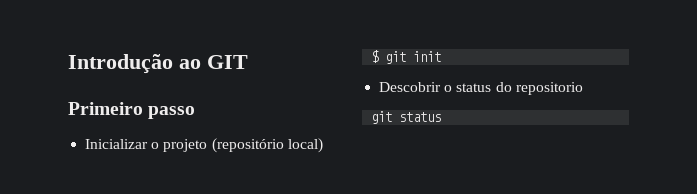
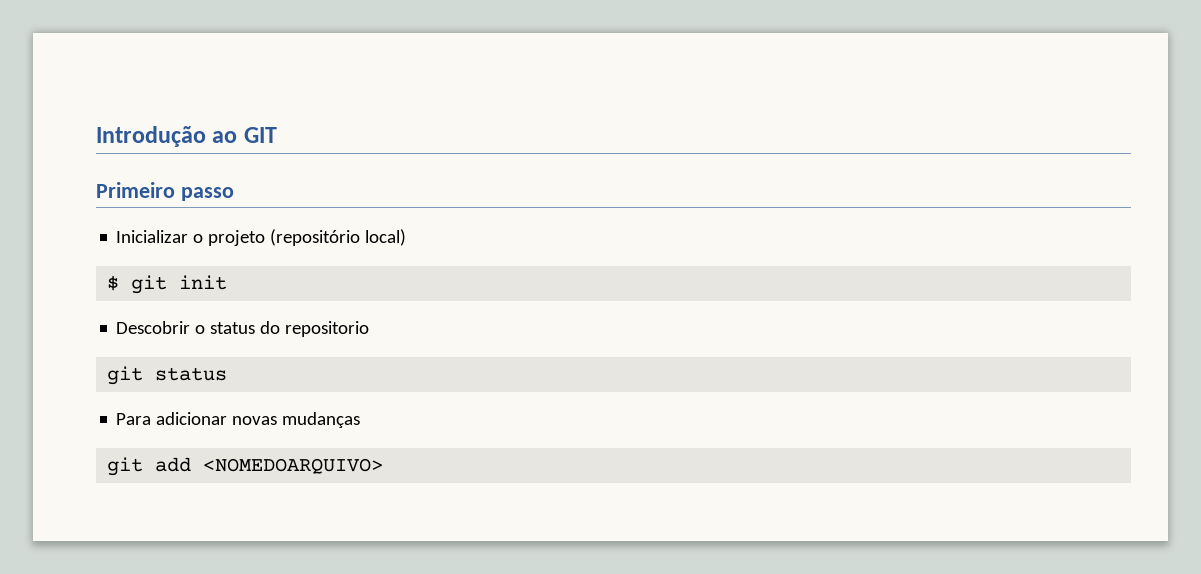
(442, 117) none -> [116,412,361,428] [107,457,384,476] // Para adicionar novas mudanças // git add <NOMEDOARQUIVO>

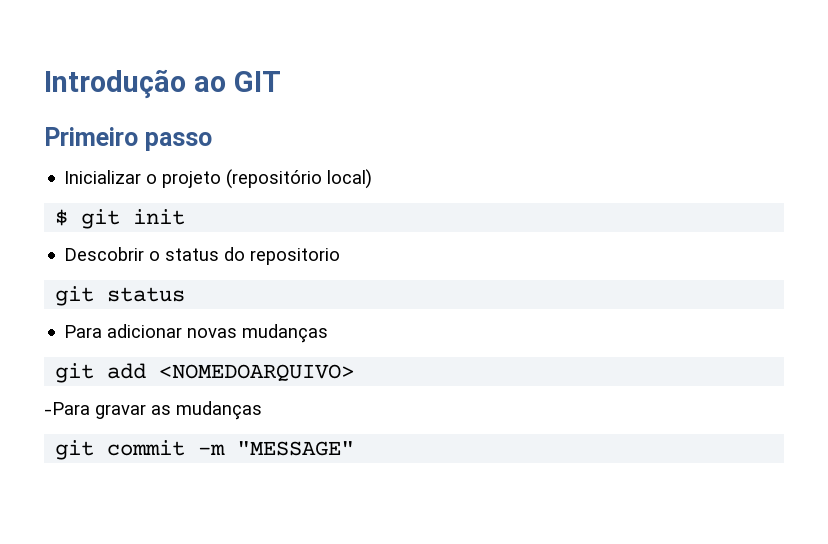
(384, 466) none -> [44,401,262,420] [55,440,355,460] // -Para gravar as mudanças // git commit -m "MESSAGE"

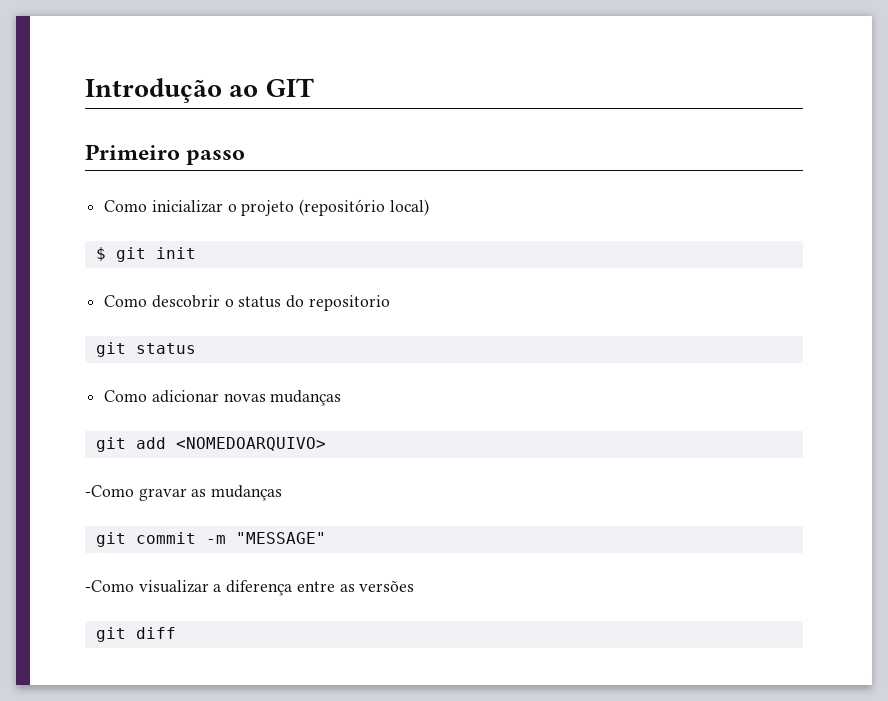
[64,170,142,184] Inicializar -> [104,200,223,213] Como inicializar
[64,247,145,261] Descobrir -> [104,295,220,308] Como descobrir
[64,325,103,338] Para -> [104,390,148,402] Como
[44,402,90,415] -Para -> [85,485,134,497] -Como
(355, 448) none -> [85,580,415,596] [95,627,176,642] // -Como visualizar a diferença entre as versões // git diff

